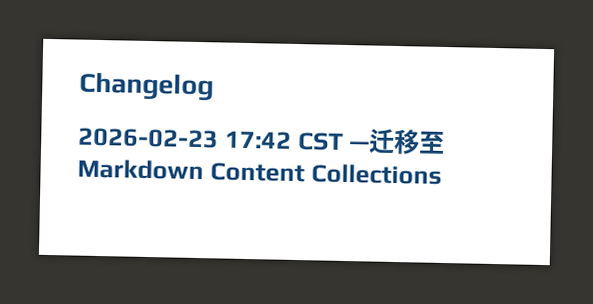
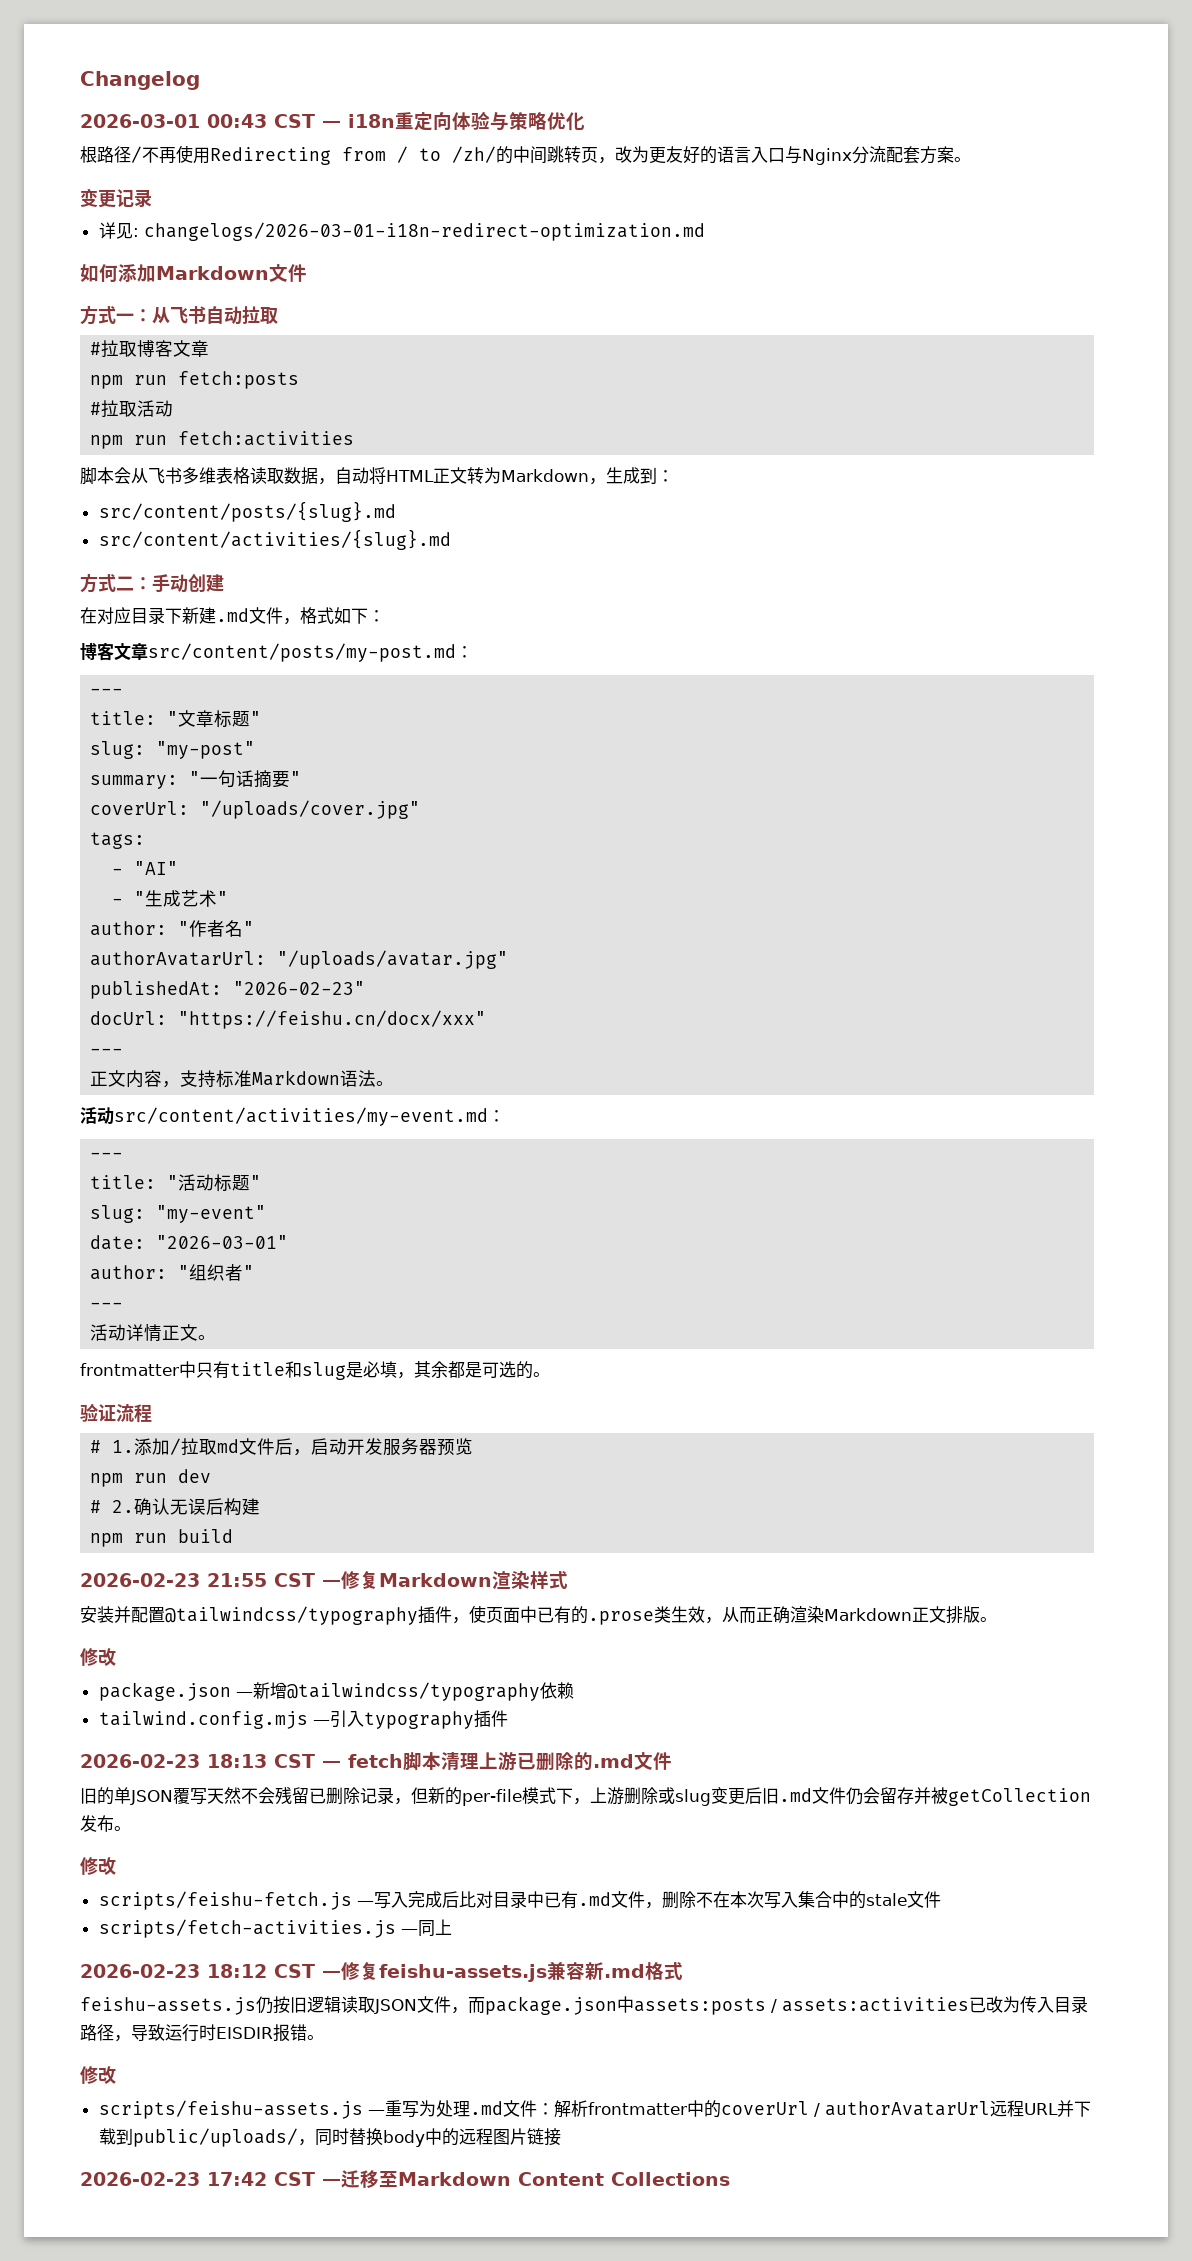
(214, 86) none -> [80,111,585,131] [80,145,971,165] [80,188,152,208] [98,222,705,241] [80,264,307,283] [80,305,278,325] [90,340,210,358] [90,371,300,389] [90,400,174,418] [90,431,355,449] [80,467,674,485] [98,501,396,522] [98,529,451,550] [80,573,224,593] [80,607,385,625] [80,642,473,662] [90,688,124,695] [90,710,262,728] [90,741,256,759] [90,770,302,789] [90,800,421,819] [90,832,146,849] [112,861,179,875] [112,890,229,907] [90,920,255,937] [90,950,509,969] [90,981,366,999] [90,1010,487,1029] [90,1048,124,1055] [90,1070,395,1088] [80,1107,505,1126] [90,1152,124,1159] [90,1174,262,1192] [90,1205,267,1223] [90,1235,289,1250] [90,1264,255,1281] [90,1302,124,1309] [90,1324,217,1342] [80,1361,550,1380] [80,1403,152,1423] [90,1438,474,1456] [90,1469,212,1487] [90,1498,261,1516] [90,1529,234,1547] [80,1571,568,1590] [80,1605,997,1625] [80,1648,116,1666] [98,1682,574,1701] [98,1710,508,1729] [80,1752,672,1771] [80,1787,1091,1806] [80,1815,131,1832] [80,1857,116,1875] [98,1891,941,1910] [98,1919,452,1938] [80,1961,683,1982] [80,1996,1088,2015] [80,2024,324,2042] [80,2066,116,2084] [98,2100,1091,2119] [98,2128,561,2147] // 2026-03-01 00:43 CST — i18n重定向体验与策略优化 // 根路径/不再使用Redirecting from / to /zh/的中间跳转页，改为更友好的语言入口与Nginx分流配套方案。 // 变更记录 // 详见: changelogs/2026-03-01-i18n-redirect-optimization.md // 如何添加Markdown文件 // 方式一：从飞书自动拉取 // #拉取博客文章 // npm run fetch:posts // #拉取活动 // npm run fetch:activities // 脚本会从飞书多维表格读取数据，自动将HTML正文转为Markdown，生成到： // src/content/posts/{slug}.md // src/content/activities/{slug}.md // 方式二：手动创建 // 在对应目录下新建.md文件，格式如下： // 博客文章src/content/posts/my-post.md： // --- // title: "文章标题" // slug: "my-post" // summary: "一句话摘要" // coverUrl: "/uploads/cover.jpg" // tags: // - "AI" // - "生成艺术" // author: "作者名" // authorAvatarUrl: "/uploads/avatar.jpg" // publishedAt: "2026-02-23" // docUrl: "https://feishu.cn/docx/xxx" // --- // 正文内容，支持标准Markdown语法。 // 活动src/content/activities/my-event.md： // --- // title: "活动标题" // slug: "my-event" // date: "2026-03-01" // author: "组织者" // --- // 活动详情正文。 // frontmatter中只有title和slug是必填，其余都是可选的。 // 验证流程 // # 1.添加/拉取md文件后，启动开发服务器预览 // npm run dev // # 2.确认无误后构建 // npm run build // 2026-02-23 21:55 CST —修复Markdown渲染样式 // 安装并配置@tailwindcss/typography插件，使页面中已有的.prose类生效，从而正确渲染Markdown正文排版。 // 修改 // package.json —新增@tailwindcss/typography依赖 // tailwind.config.mjs —引入typography插件 // 2026-02-23 18:13 CST — fetch脚本清理上游已删除的.md文件 // 旧的单JSON覆写天然不会残留已删除记录，但新的per-file模式下，上游删除或slug变更后旧.md文件仍会留存并被getCollection发布。 // 修改 // scripts/feishu-fetch.js —写入完成后比对目录中已有.md文件，删除不在本次写入集合中的stale文件 // scripts/fetch-activities.js —同上 // 2026-02-23 18:12 CST —修复feishu-assets.js兼容新.md格式 // feishu-assets.js仍按旧逻辑读取JSON文件，而package.json中assets:posts / assets:activities已改为传入目录路径，导致运行时EISDIR报错。 // 修改 // scripts/feishu-assets.js —重写为处理.md文件：解析frontmatter中的coverUrl / authorAvatarUrl远程URL并下载到public/uploads/，同时替换body中的远程图片链接

